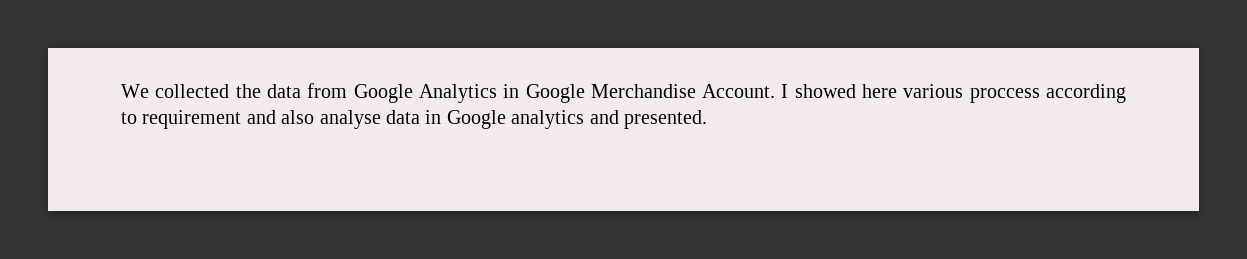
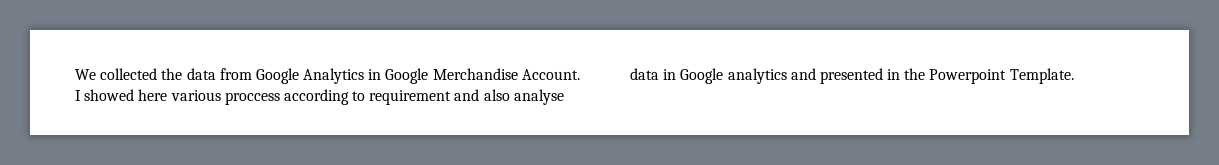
[623,110,707,129] presented. -> [819,68,1074,84] presented in the Powerpoint Template.

